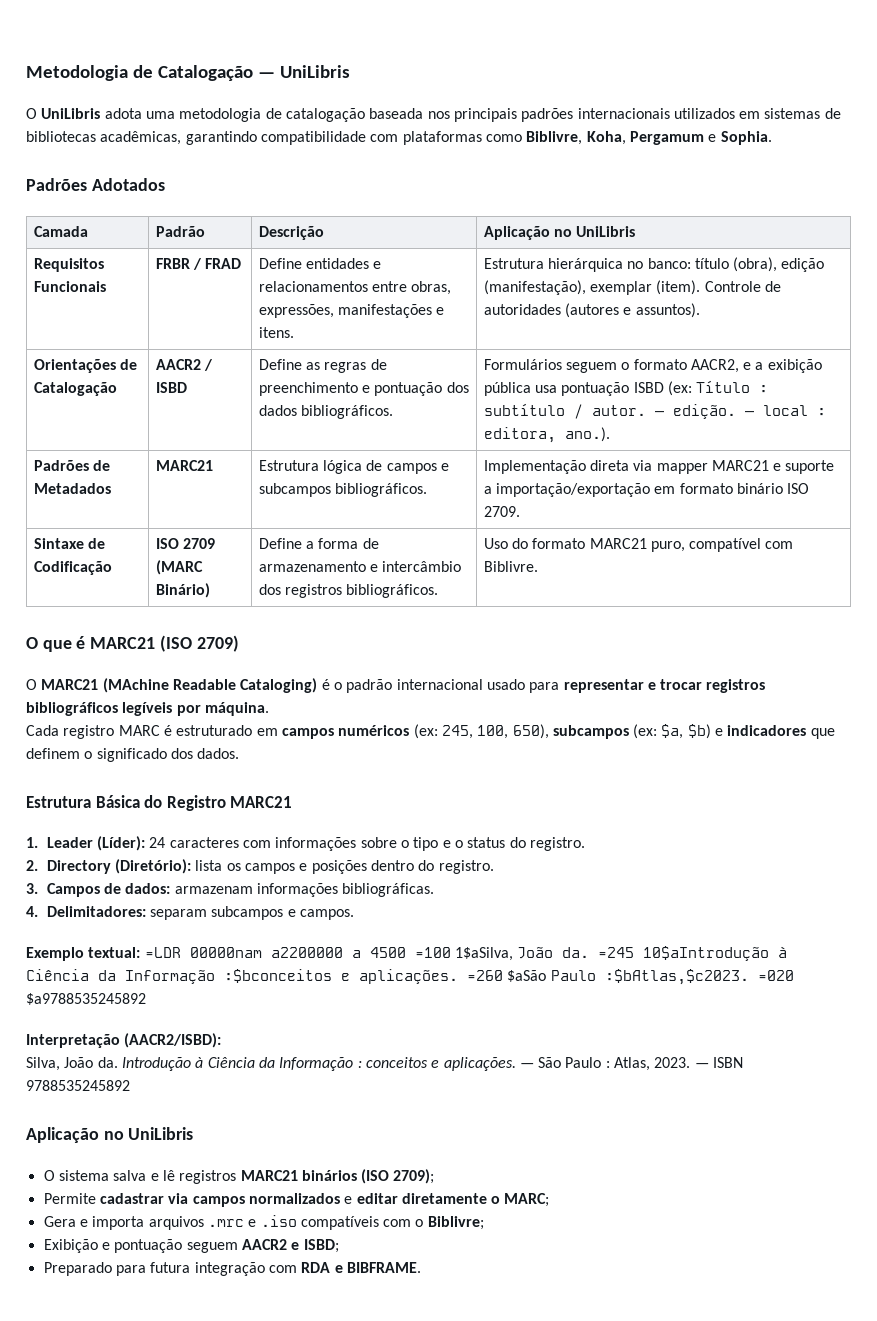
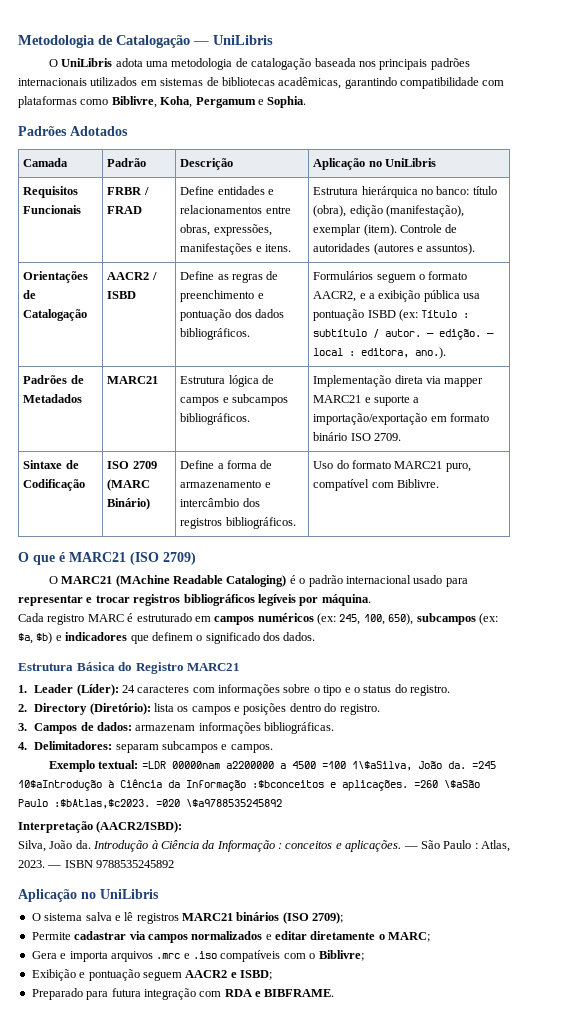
[454,947,513,961] 1$aSilva, -> [351,761,412,771] 1\$aSilva,
[507,970,547,982] $aSão -> [444,780,480,788] \$aSão
[26,993,146,1005] $a9788535245892 -> [186,799,282,807] \$a9788535245892

